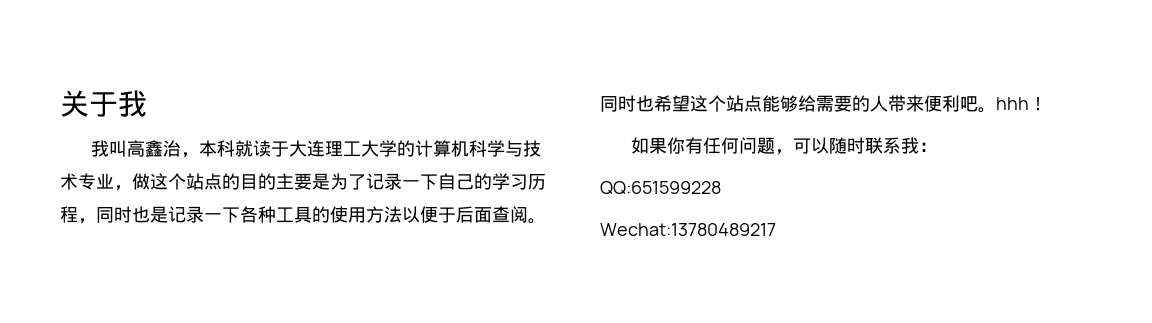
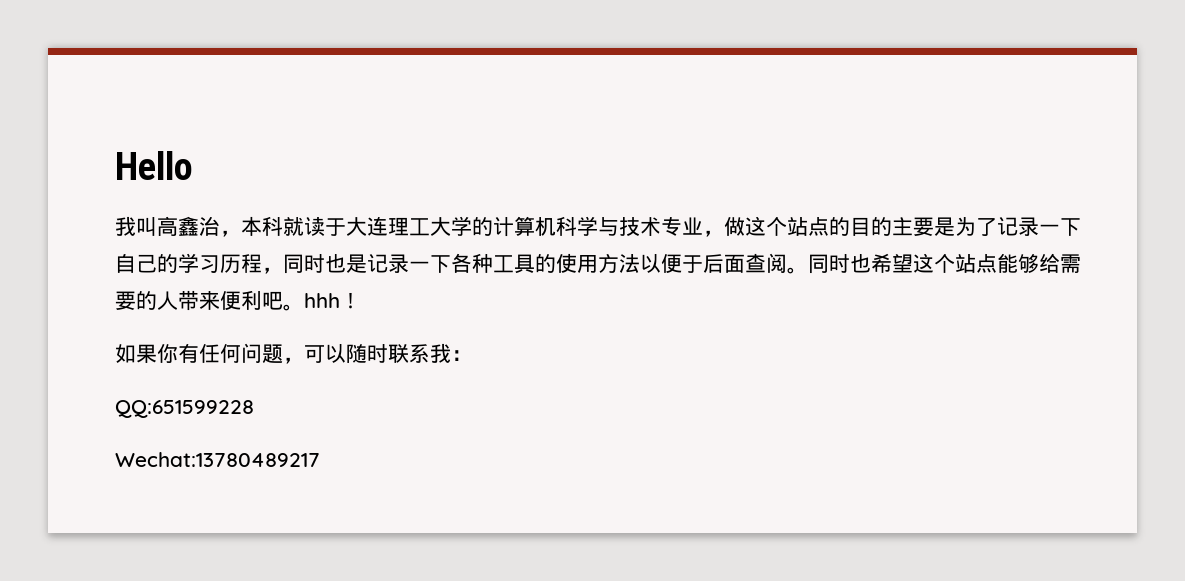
[60,90,147,117] 关于我 -> [115,151,193,180] Hello

